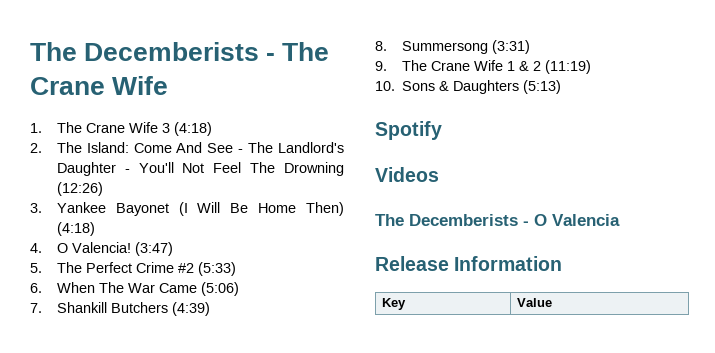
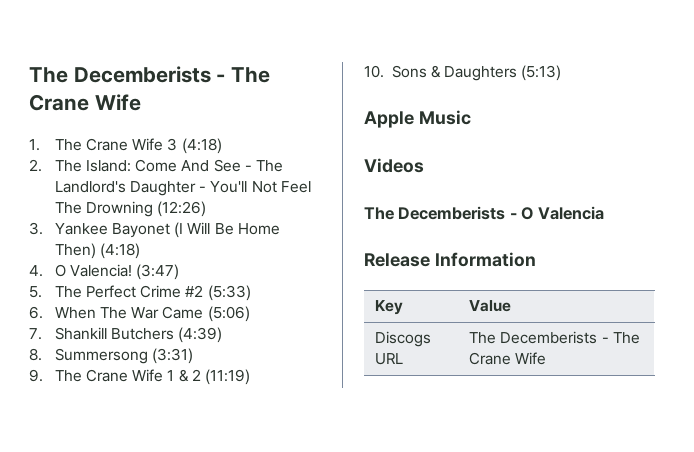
[375,121,442,140] Spotify -> [364,110,471,128] Apple Music
(553, 302) none -> [375,331,432,347] [375,353,404,365] [469,331,640,344] [469,352,547,365] // Discogs URL | The Decemberists - The Crane Wife

